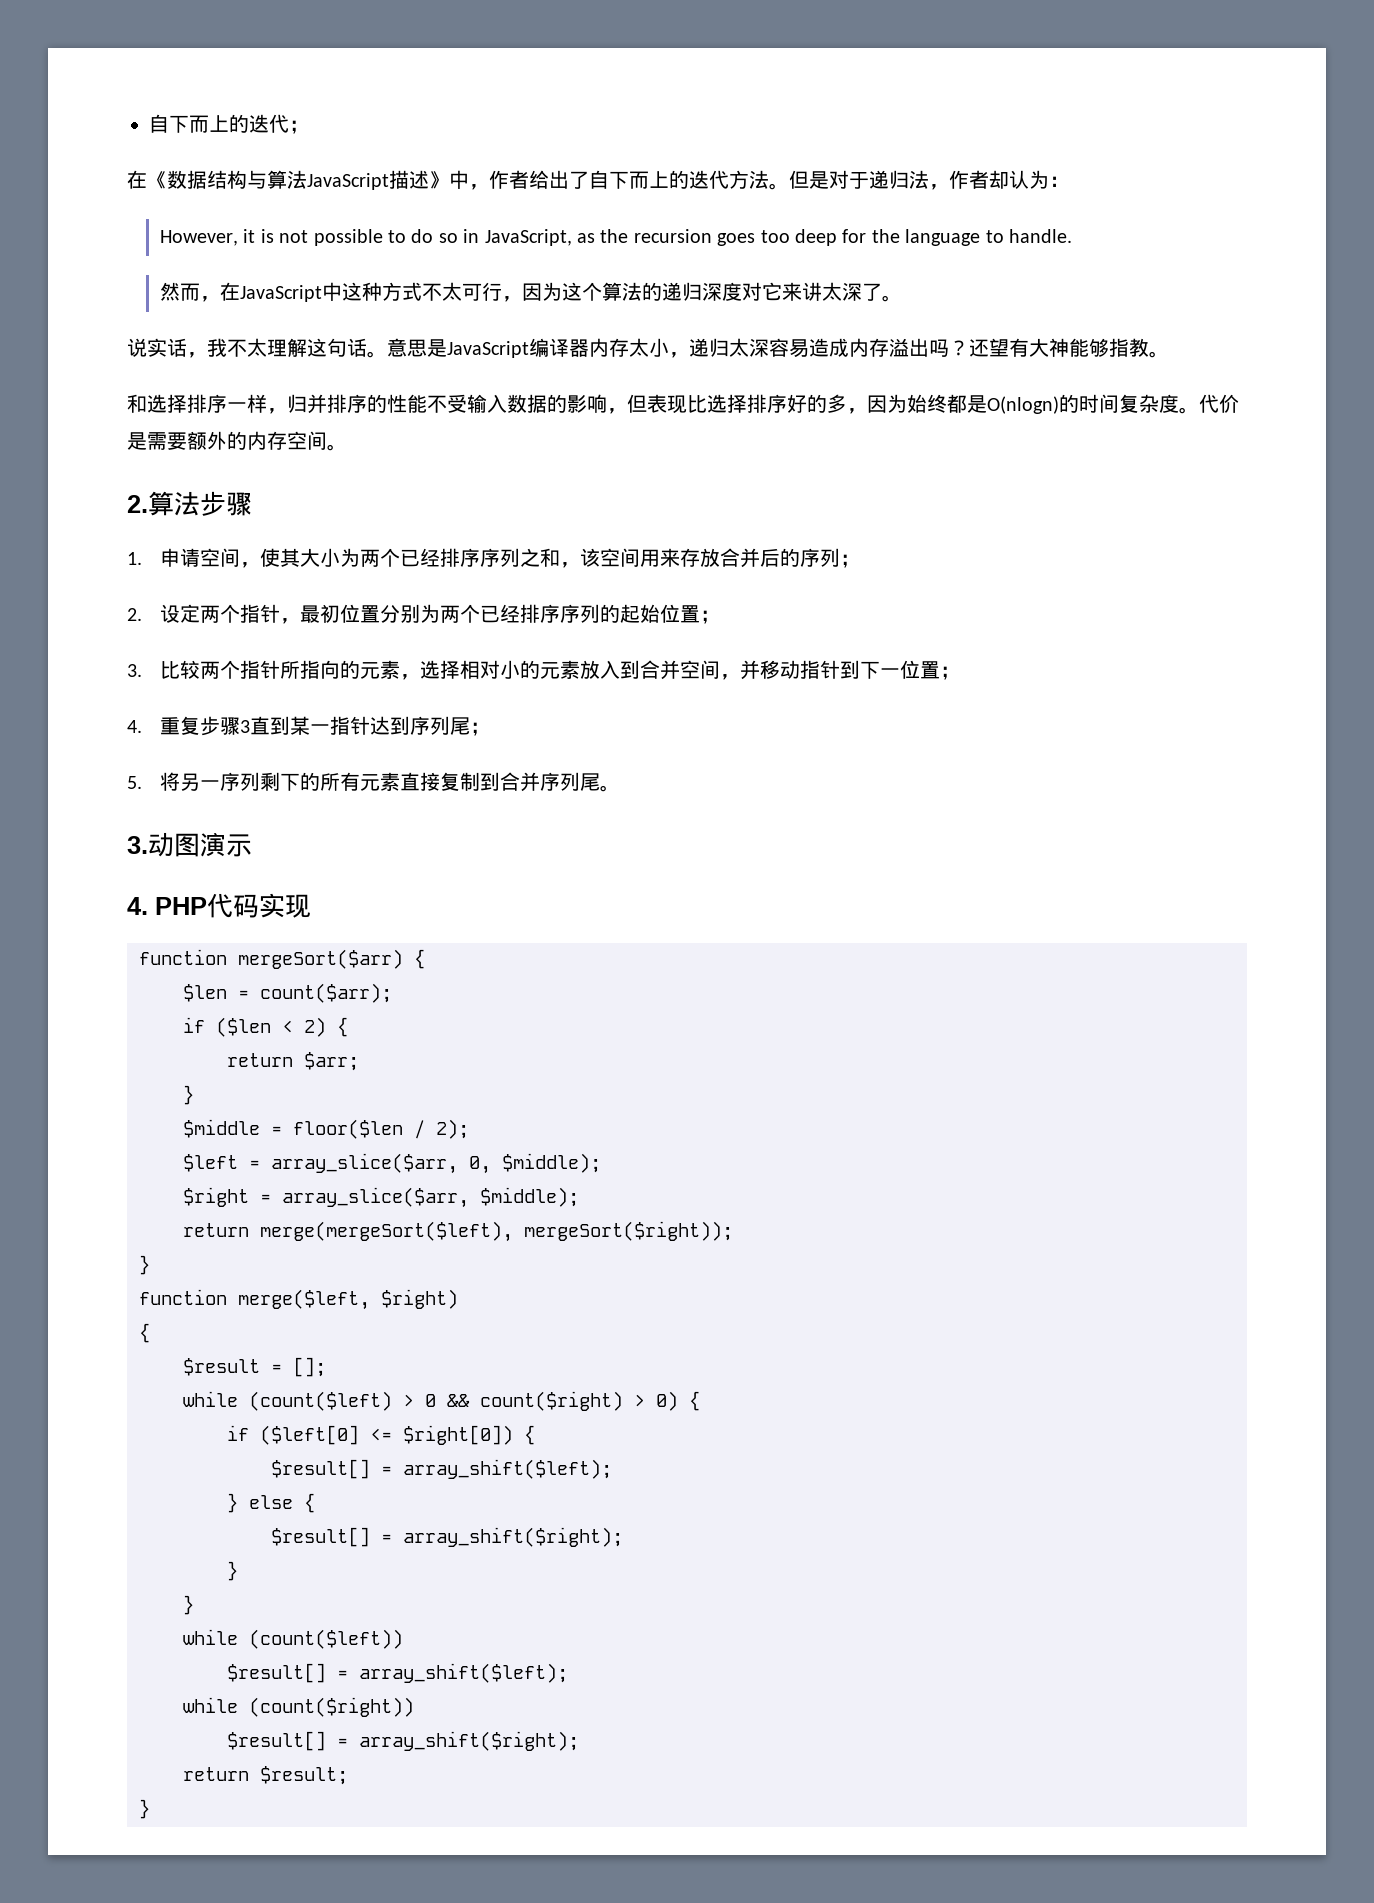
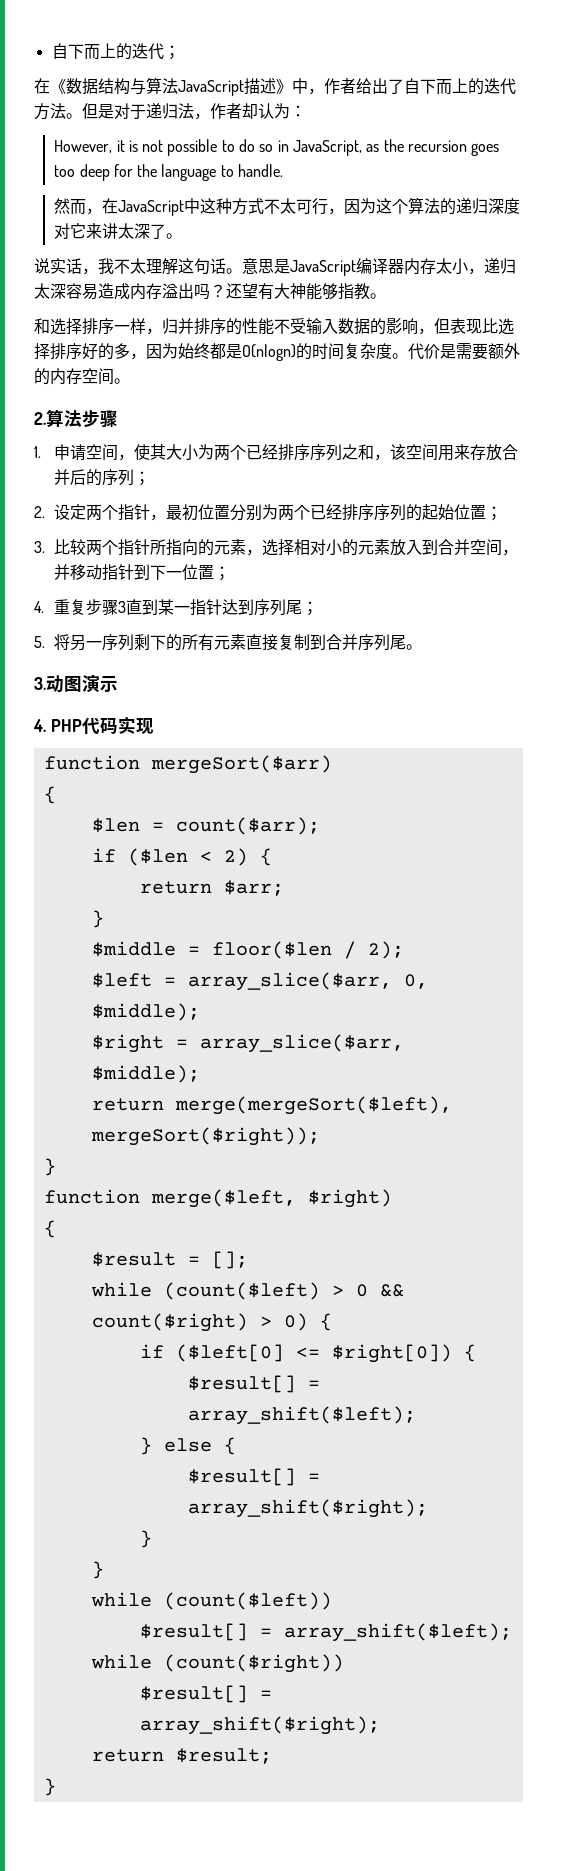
(403, 959) none -> (332, 764) //

